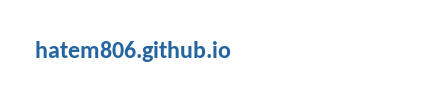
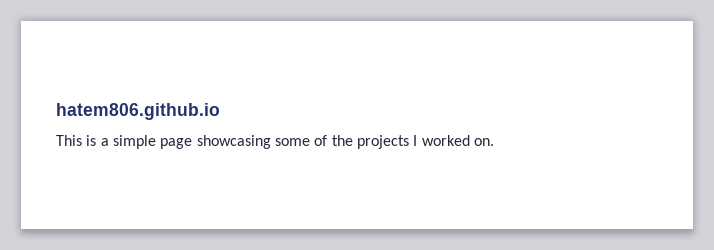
(231, 51) none -> [56,135,494,149] // This is a simple page showcasing some of the projects I worked on.

